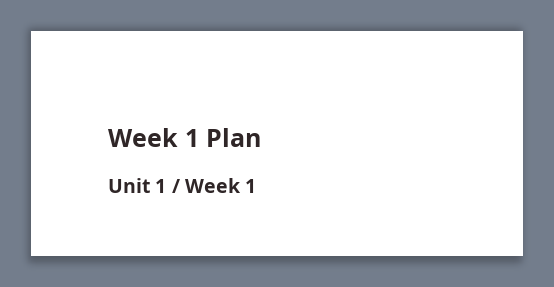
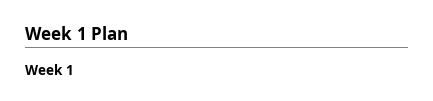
[108,178,180,193] Unit 1 / -> (129, 33) none

